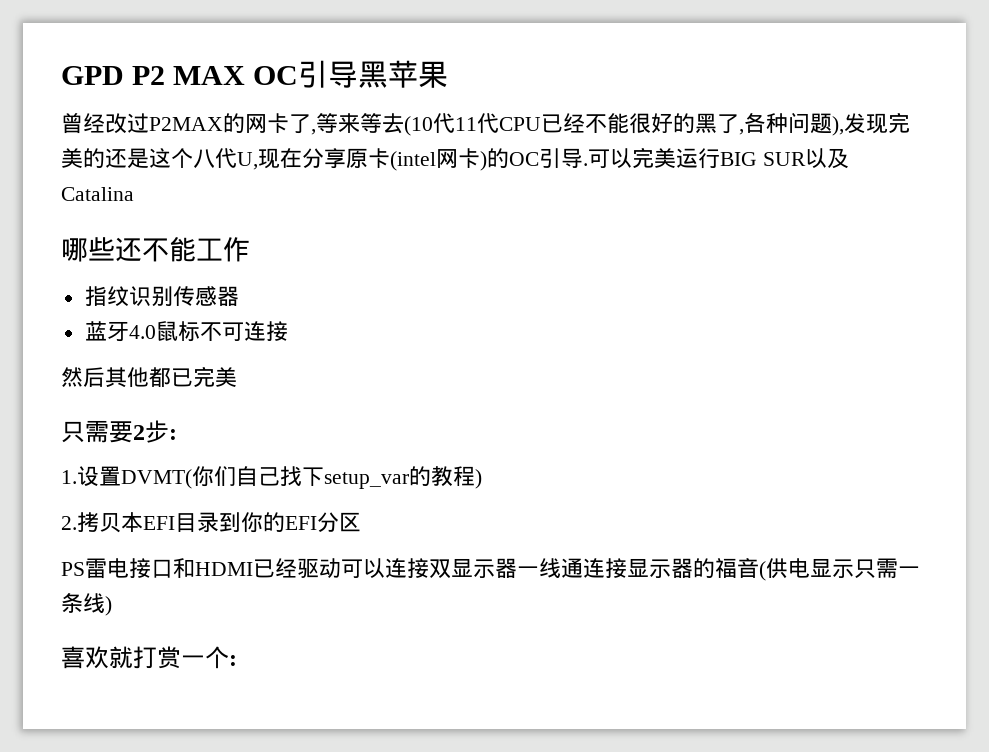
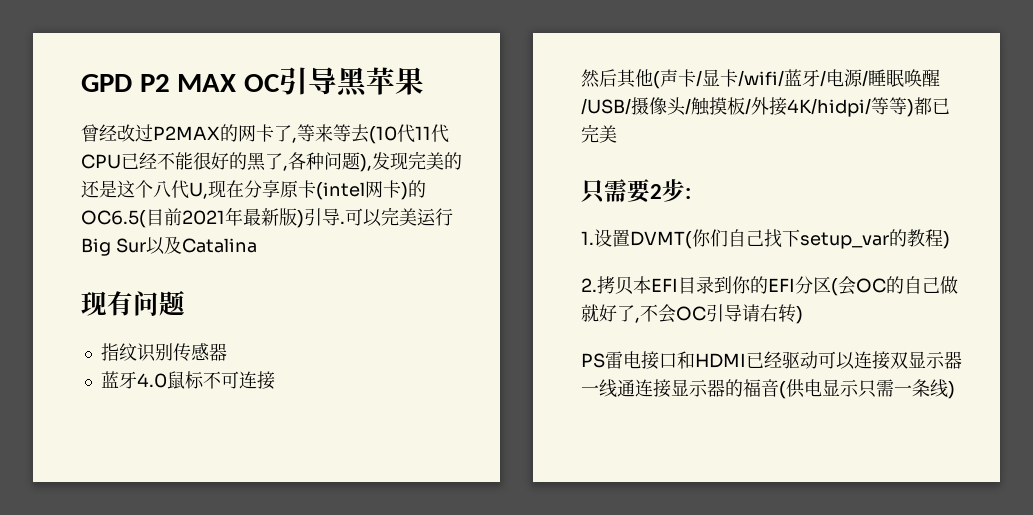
[509,152,539,166] OC -> [81,207,304,228] OC6.5(目前2021年最新版)
[720,152,806,166] BIG SUR -> [81,238,146,256] Big Sur
[61,237,250,262] 哪些还不能工作 -> [81,290,185,316] 现有问题
(149, 377) none -> [653,69,940,89] [581,97,914,117] (声卡/显卡/wifi/蓝牙/电源/睡眠唤醒/USB/摄像头/触摸板/外接4K/hidpi/等等)
(361, 522) none -> [831,276,958,296] [581,304,803,324] (会OC的自己做就好了,不会OC引导请右转)
[61,646,237,669] // 喜欢就打赏一个: -> (955, 390) none

